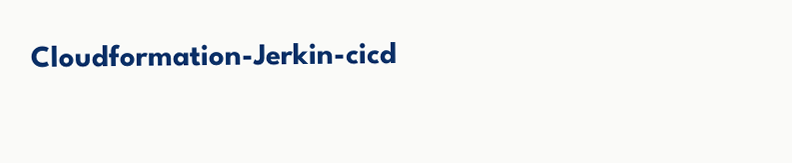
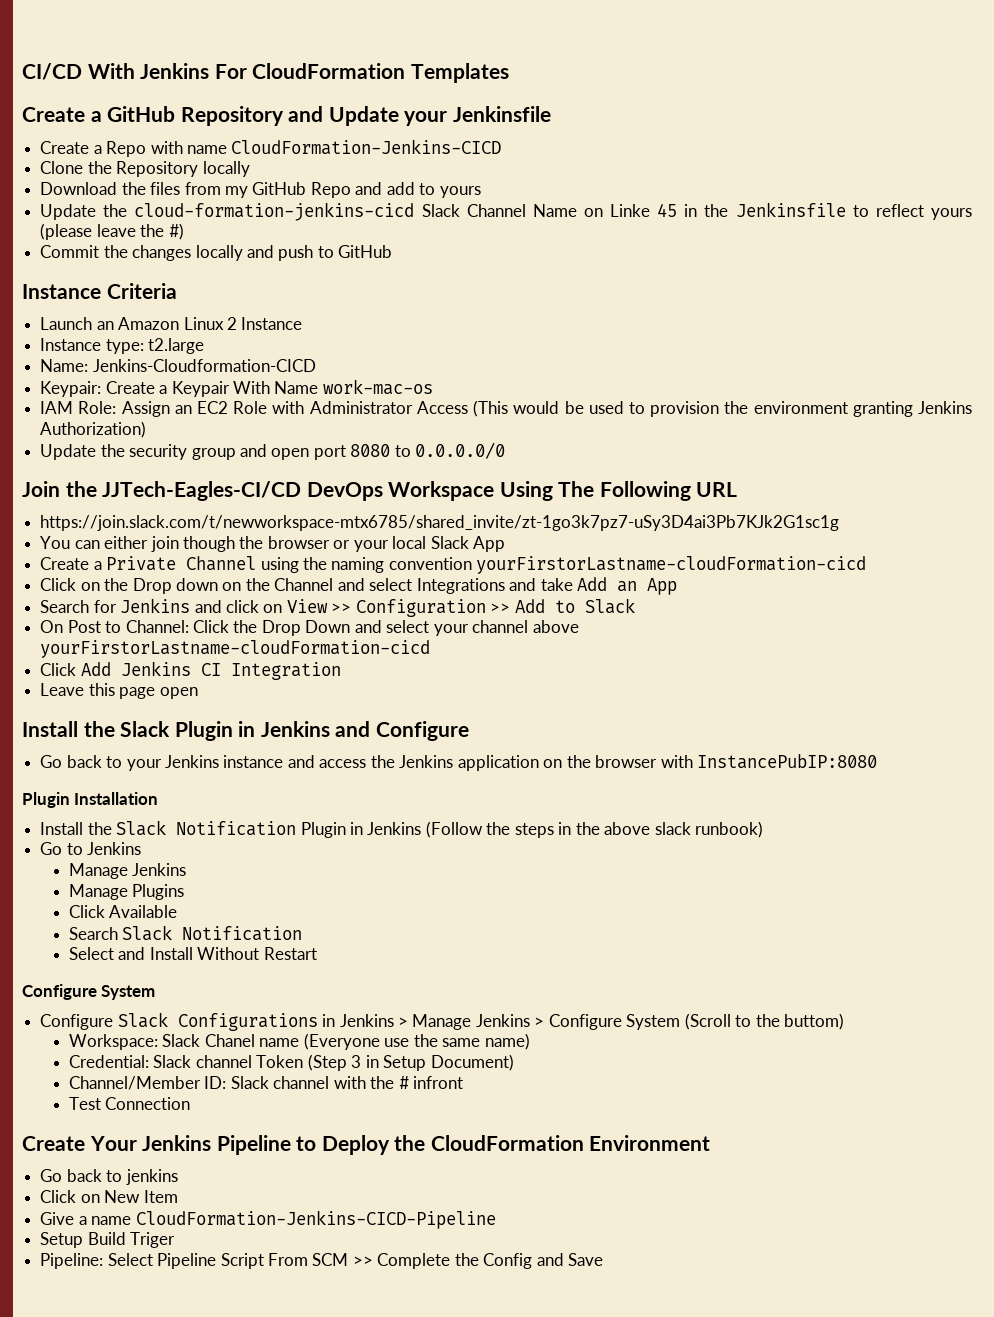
[30,40,397,68] Cloudformation-Jerkin-cicd -> [22,63,509,83] [22,106,551,126] [40,139,502,157] [40,161,250,177] [40,182,481,198] [40,202,973,221] [40,223,184,240] [40,245,393,261] [22,283,177,299] [40,317,303,330] [40,338,205,354] [40,359,316,372] [40,379,433,397] [40,400,972,417] [40,421,147,438] [40,442,506,460] [22,481,738,501] [40,515,840,531] [40,536,506,552] [40,556,867,574] [40,577,678,595] [40,598,635,617] [40,620,579,636] [40,640,431,658] [40,661,341,680] [40,683,198,699] [22,721,469,741] [40,754,877,771] [22,792,159,808] [40,820,764,838] [40,842,142,855] [68,863,187,879] [68,884,185,900] [68,905,178,918] [68,925,303,941] [68,947,317,960] [22,984,156,1000] [40,1012,845,1031] [68,1033,530,1050] [68,1054,514,1071] [68,1076,464,1090] [68,1097,191,1110] [22,1135,711,1155] [40,1169,178,1185] [40,1190,178,1203] [40,1210,496,1229] [40,1232,176,1248] [40,1253,604,1269] CI/CD With Jenkins For CloudFormation Templates // Create a GitHub Repository and Update your Jenkinsfile // Create a Repo with name CloudFormation-Jenkins-CICD // Clone the Repository locally // Download the files from my GitHub Repo and add to yours // Update the cloud-formation-jenkins-cicd Slack Channel Name on Linke 45 in the Jenkinsfile to reflect yours (please leave the #) // Commit the changes locally and push to GitHub // Instance Criteria // Launch an Amazon Linux 2 Instance // Instance type: t2.large // Name: Jenkins-Cloudformation-CICD // Keypair: Create a Keypair With Name work-mac-os // IAM Role: Assign an EC2 Role with Administrator Access (This would be used to provision the environment granting Jenkins Authorization) // Update the security group and open port 8080 to 0.0.0.0/0 // Join the JJTech-Eagles-CI/CD DevOps Workspace Using The Following URL // https://join.slack.com/t/newworkspace-mtx6785/shared_invite/zt-1go3k7pz7-uSy3D4ai3Pb7KJk2G1sc1g // You can either join though the browser or your local Slack App // Create a Private Channel using the naming convention yourFirstorLastname-cloudFormation-cicd // Click on the Drop down on the Channel and select Integrations and take Add an App // Search for Jenkins and click on View >> Configuration >> Add to Slack // On Post to Channel: Click the Drop Down and select your channel above yourFirstorLastname-cloudFormation-cicd // Click Add Jenkins CI Integration // Leave this page open // Install the Slack Plugin in Jenkins and Configure // Go back to your Jenkins instance and access the Jenkins application on the browser with InstancePubIP:8080 // Plugin Installation // Install the Slack Notification Plugin in Jenkins (Follow the steps in the above slack runbook) // Go to Jenkins // Manage Jenkins // Manage Plugins // Click Available // Search Slack Notification // Select and Install Without Restart // Configure System // Configure Slack Configurations in Jenkins > Manage Jenkins > Configure System (Scroll to the buttom) // Workspace: Slack Chanel name (Everyone use the same name) // Credential: Slack channel Token (Step 3 in Setup Document) // Channel/Member ID: Slack channel with the # infront // Test Connection // Create Your Jenkins Pipeline to Deploy the CloudFormation Environment // Go back to jenkins // Click on New Item // Give a name CloudFormation-Jenkins-CICD-Pipeline // Setup Build Triger // Pipeline: Select Pipeline Script From SCM >> Complete the Config and Save

